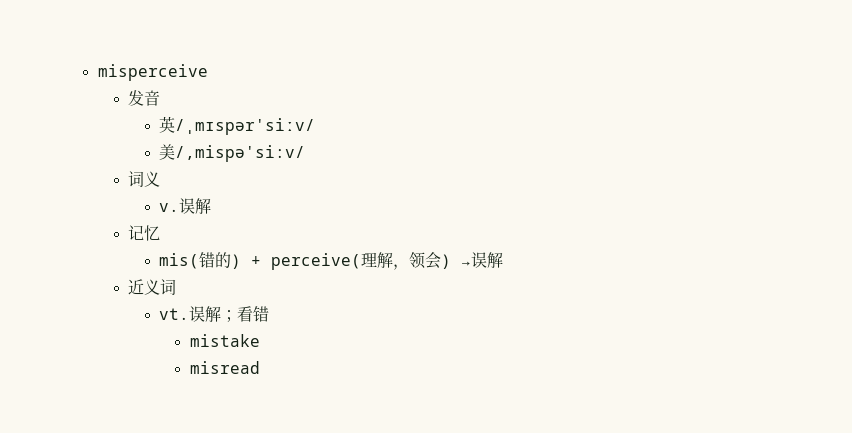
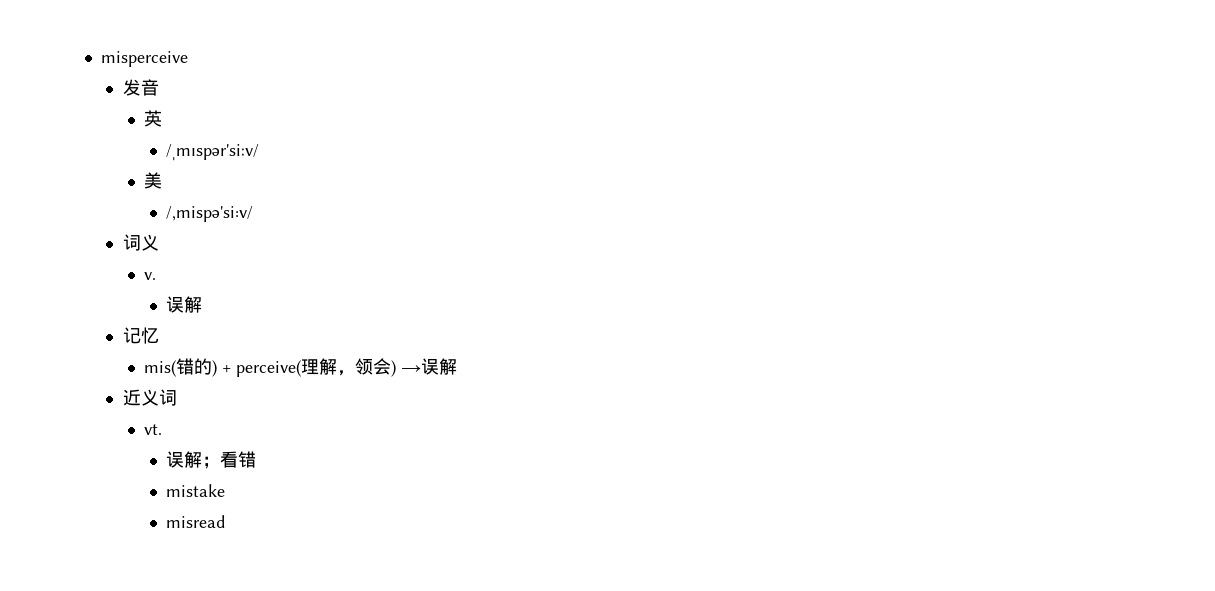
(176, 124) none -> (163, 118) //
(176, 152) none -> (163, 180) //
(180, 207) none -> (157, 276) //
(190, 314) none -> (163, 429) //

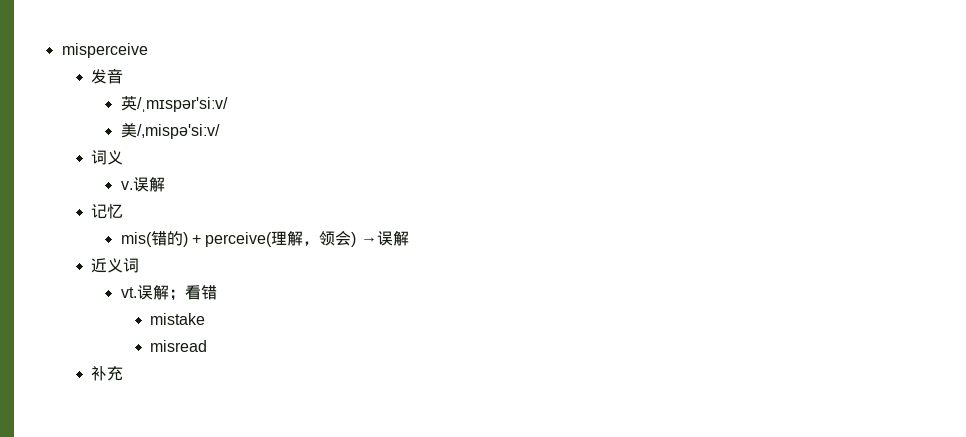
(163, 118) // -> (137, 103) none
(163, 180) // -> (137, 130) none
(157, 276) // -> (133, 185) none
(163, 429) // -> (137, 292) none
(227, 521) none -> [91,366,124,381] // 补充

